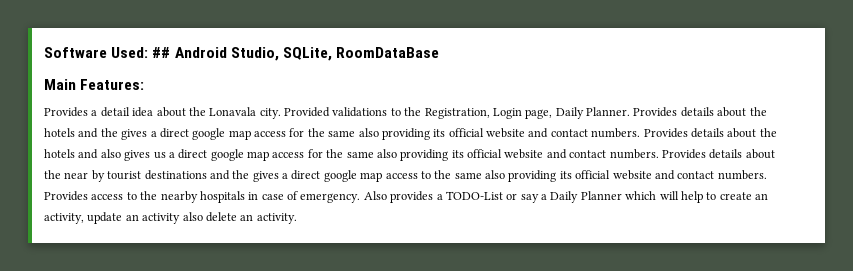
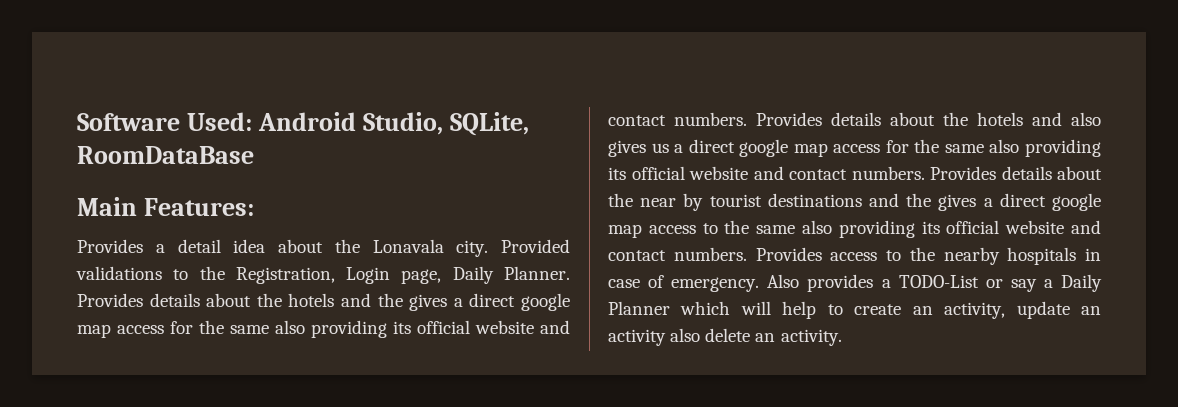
[152,47,171,58] ## -> (252, 121) none

